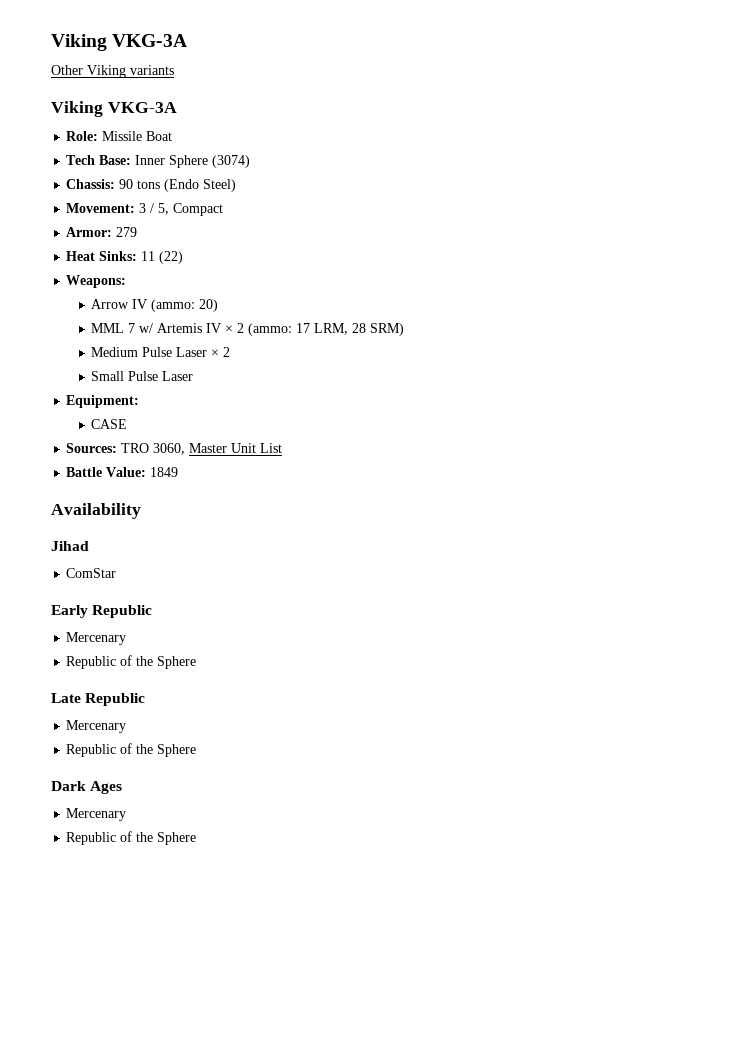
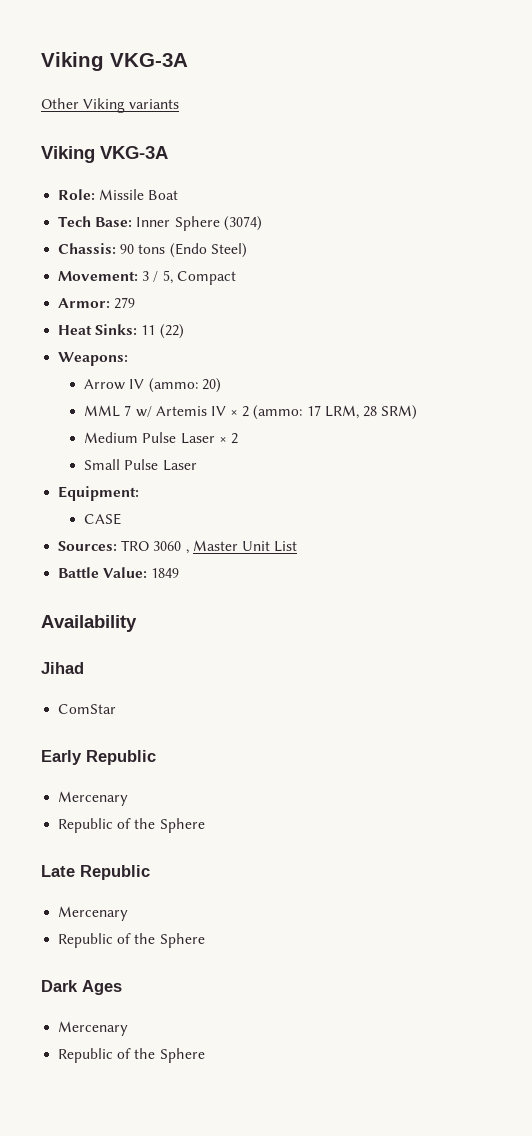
[153,443,186,455] 3060, -> [153,541,189,554] 3060 ,

